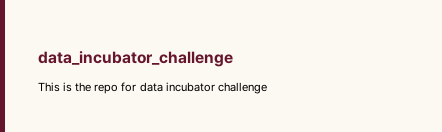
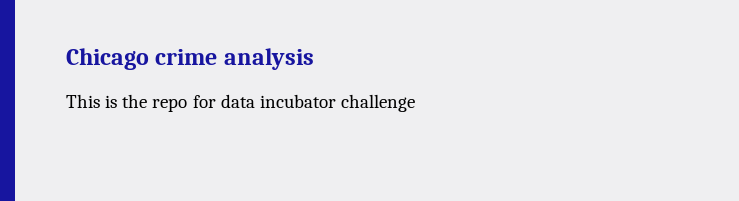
[38,51,233,67] data_incubator_challenge -> [66,48,314,70] Chicago crime analysis

